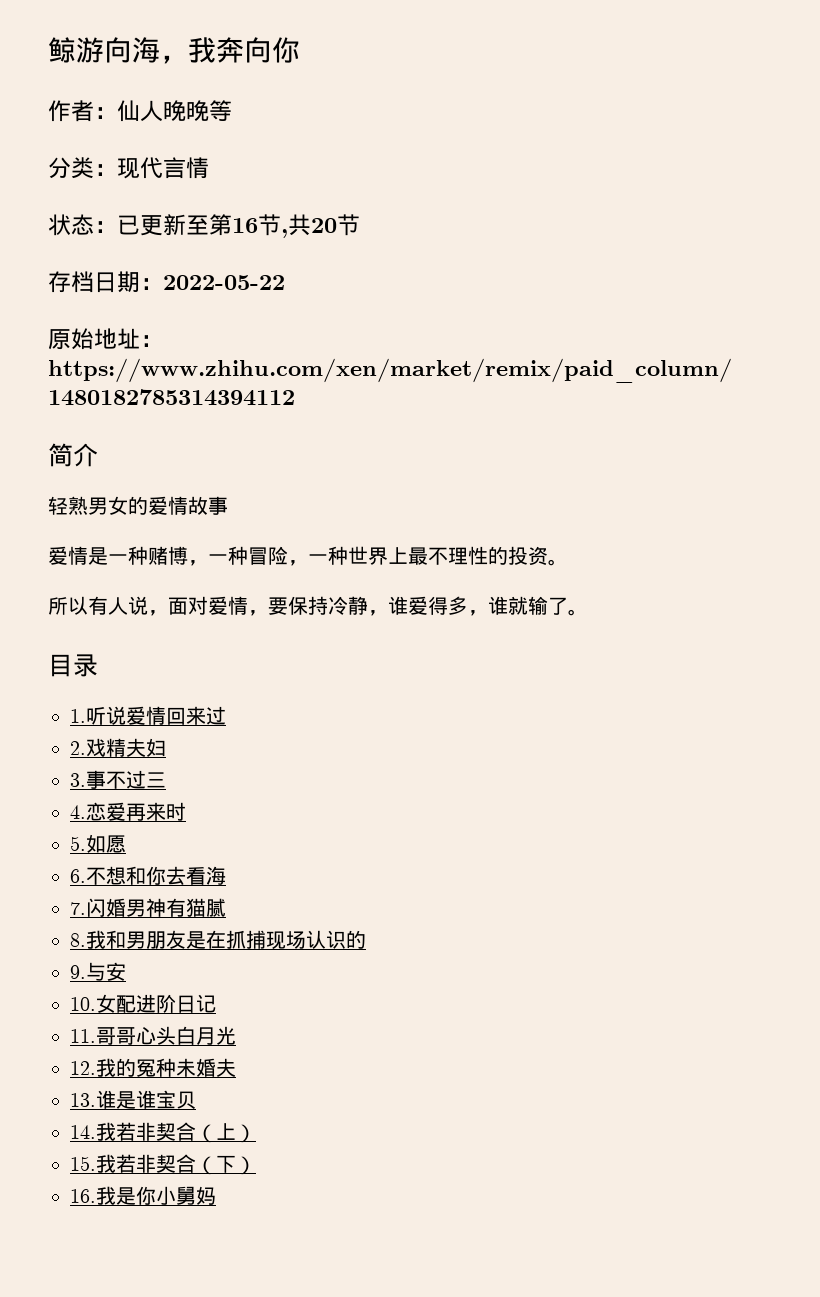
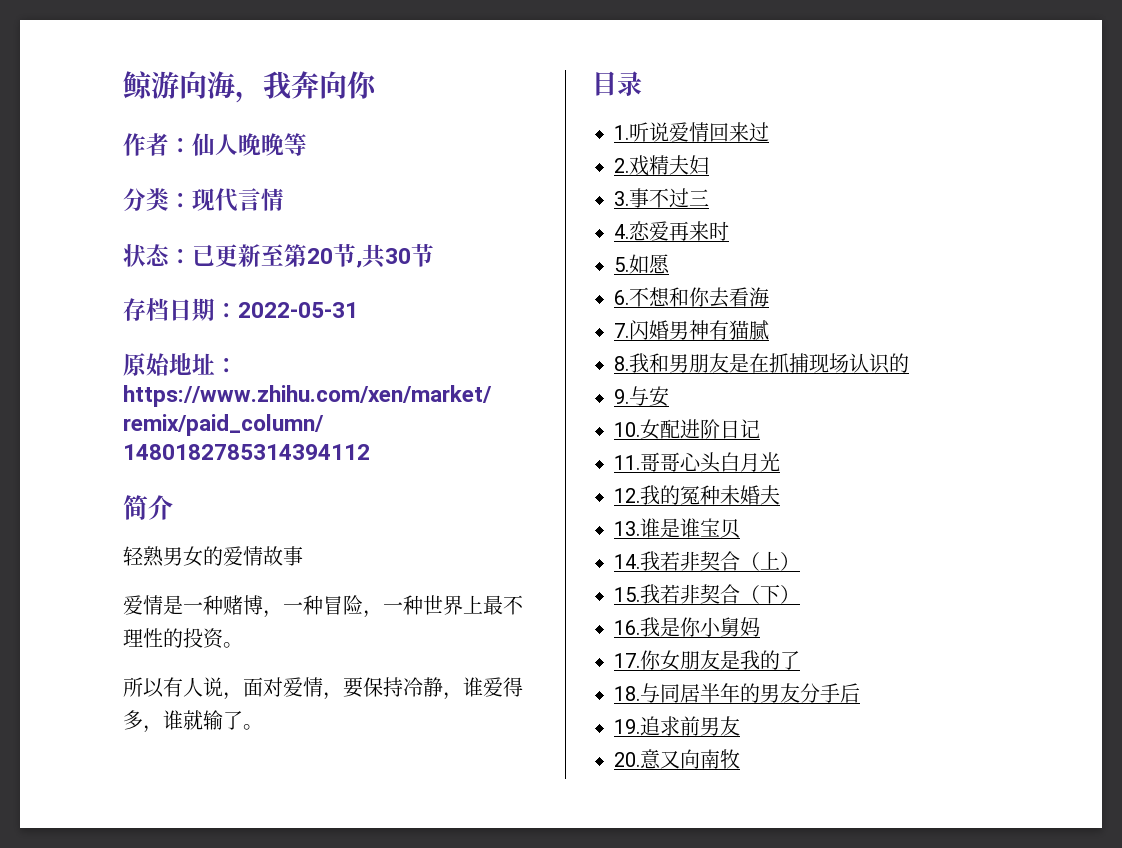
[232,218,258,233] 16 -> [307,248,333,264] 20
[311,218,337,233] 20 -> [385,248,411,264] 30
[163,275,285,290] 2022-05-22 -> [238,302,358,318] 2022-05-31
(216, 1195) none -> [614,650,800,671] [614,683,860,703] [614,716,740,736] [614,749,740,769] // 17.你女朋友是我的了 // 18.与同居半年的男友分手后 // 19.追求前男友 // 20.意又向南牧

